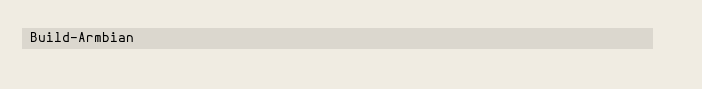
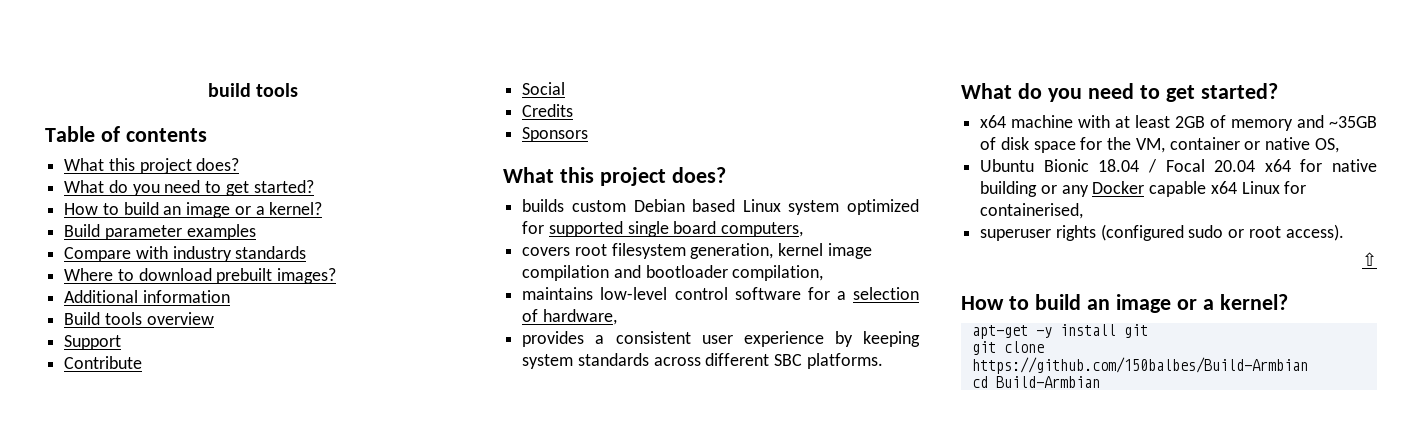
(29, 37) none -> [207,83,299,97] [45,126,207,142] [64,158,240,174] [64,180,314,196] [64,202,323,218] [64,224,256,240] [64,246,307,262] [64,268,337,284] [64,290,230,303] [64,312,214,325] [64,335,122,350] [64,356,143,369] [522,82,566,95] [522,104,574,117] [522,127,589,142] [503,167,726,186] [522,199,919,215] [522,221,804,237] [522,243,872,259] [522,265,824,281] [522,287,919,300] [522,309,617,325] [522,331,920,347] [522,353,883,369] [961,83,1278,102] [980,115,1377,131] [980,137,1339,153] [980,159,1377,173] [980,181,1307,197] [980,203,1084,219] [980,224,1344,241] [1362,252,1377,266] [961,294,1288,313] [971,324,1148,339] [971,341,1044,355] [971,357,1308,374] [971,376,988,388] build tools // Table of contents // What this project does? // What do you need to get started? // How to build an image or a kernel? // Build parameter examples // Compare with industry standards // Where to download prebuilt images? // Additional information // Build tools overview // Support // Contribute // Social // Credits // Sponsors // What this project does? // builds custom Debian based Linux system optimized for supported single board computers, // covers root filesystem generation, kernel image compilation and bootloader compilation, // maintains low-level control software for a selection of hardware, // provides a consistent user experience by keeping system standards across different SBC platforms. // What do you need to get started? // x64 machine with at least 2GB of memory and ~35GB of disk space for the VM, container or native OS, // Ubuntu Bionic 18.04 / Focal 20.04 x64 for native building or any Docker capable x64 Linux for containerised, // superuser rights (configured sudo or root access). // ⇧ // How to build an image or a kernel? // apt-get -y install git // git clone https://github.com/150balbes/Build-Armbian // cd

